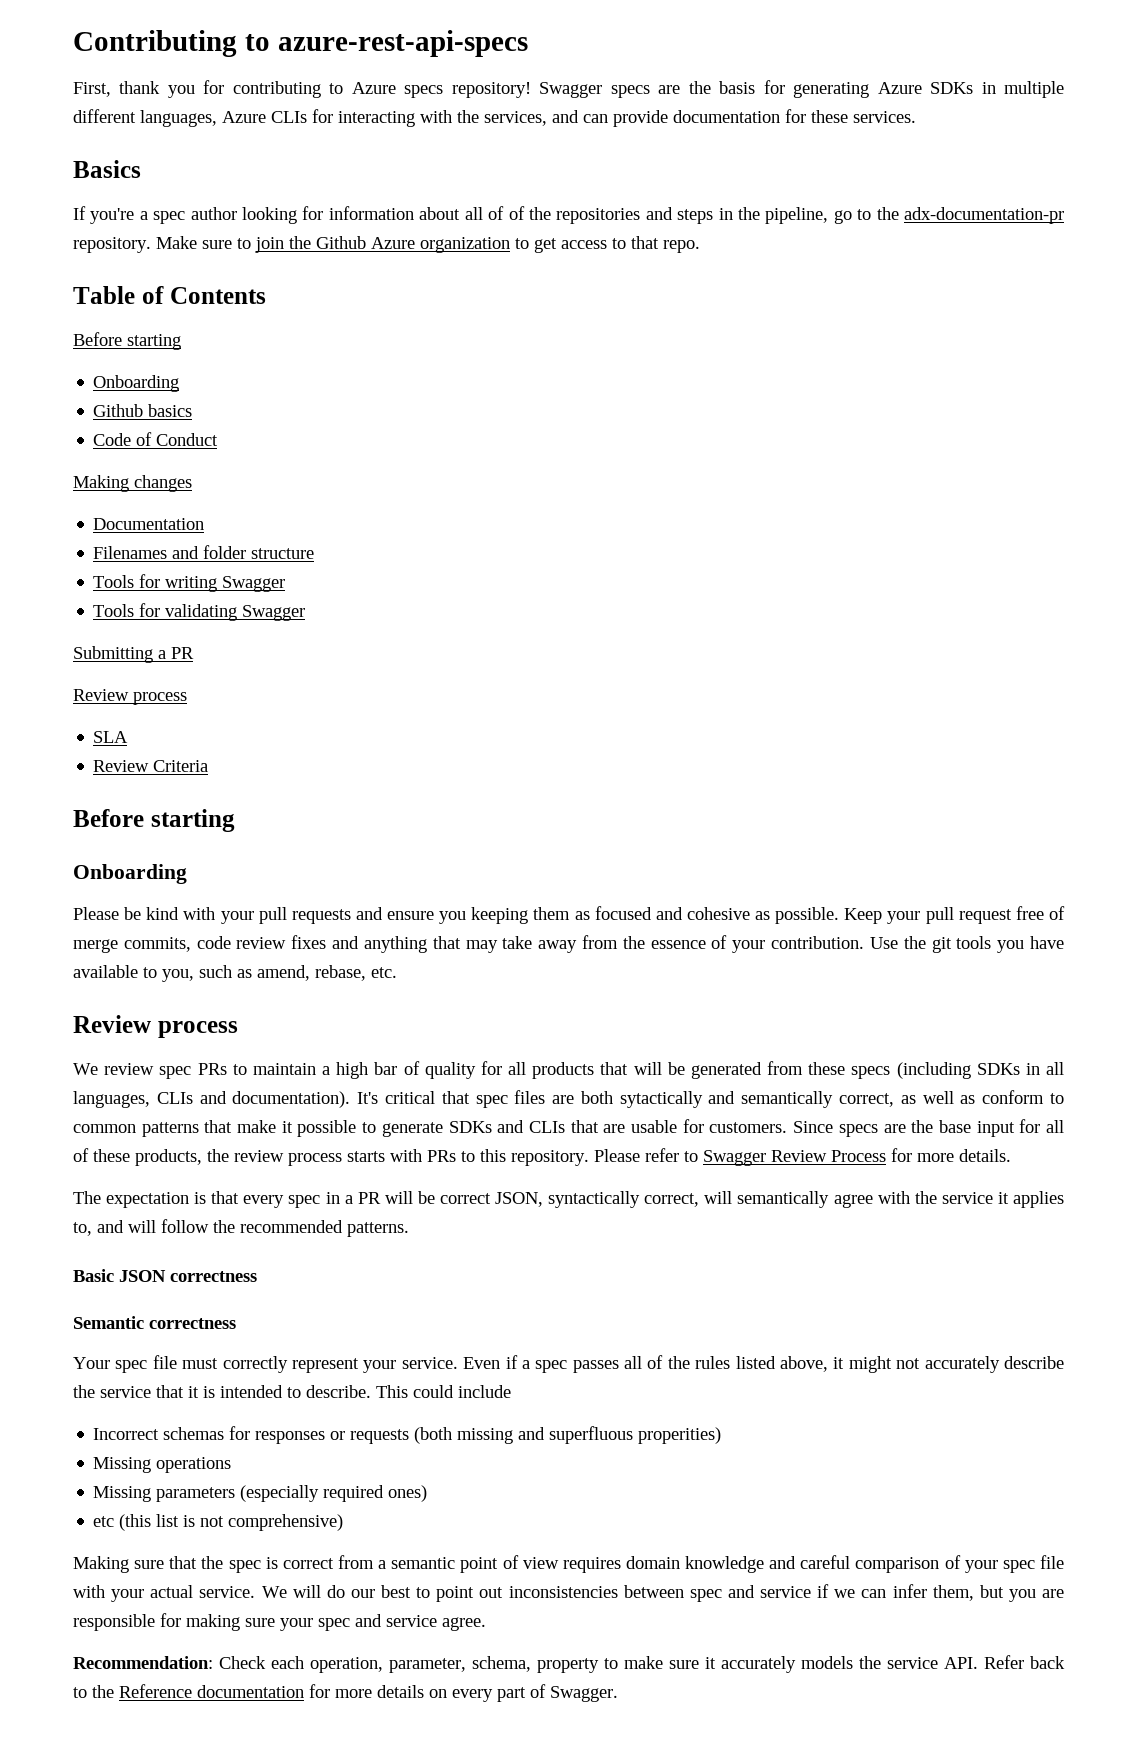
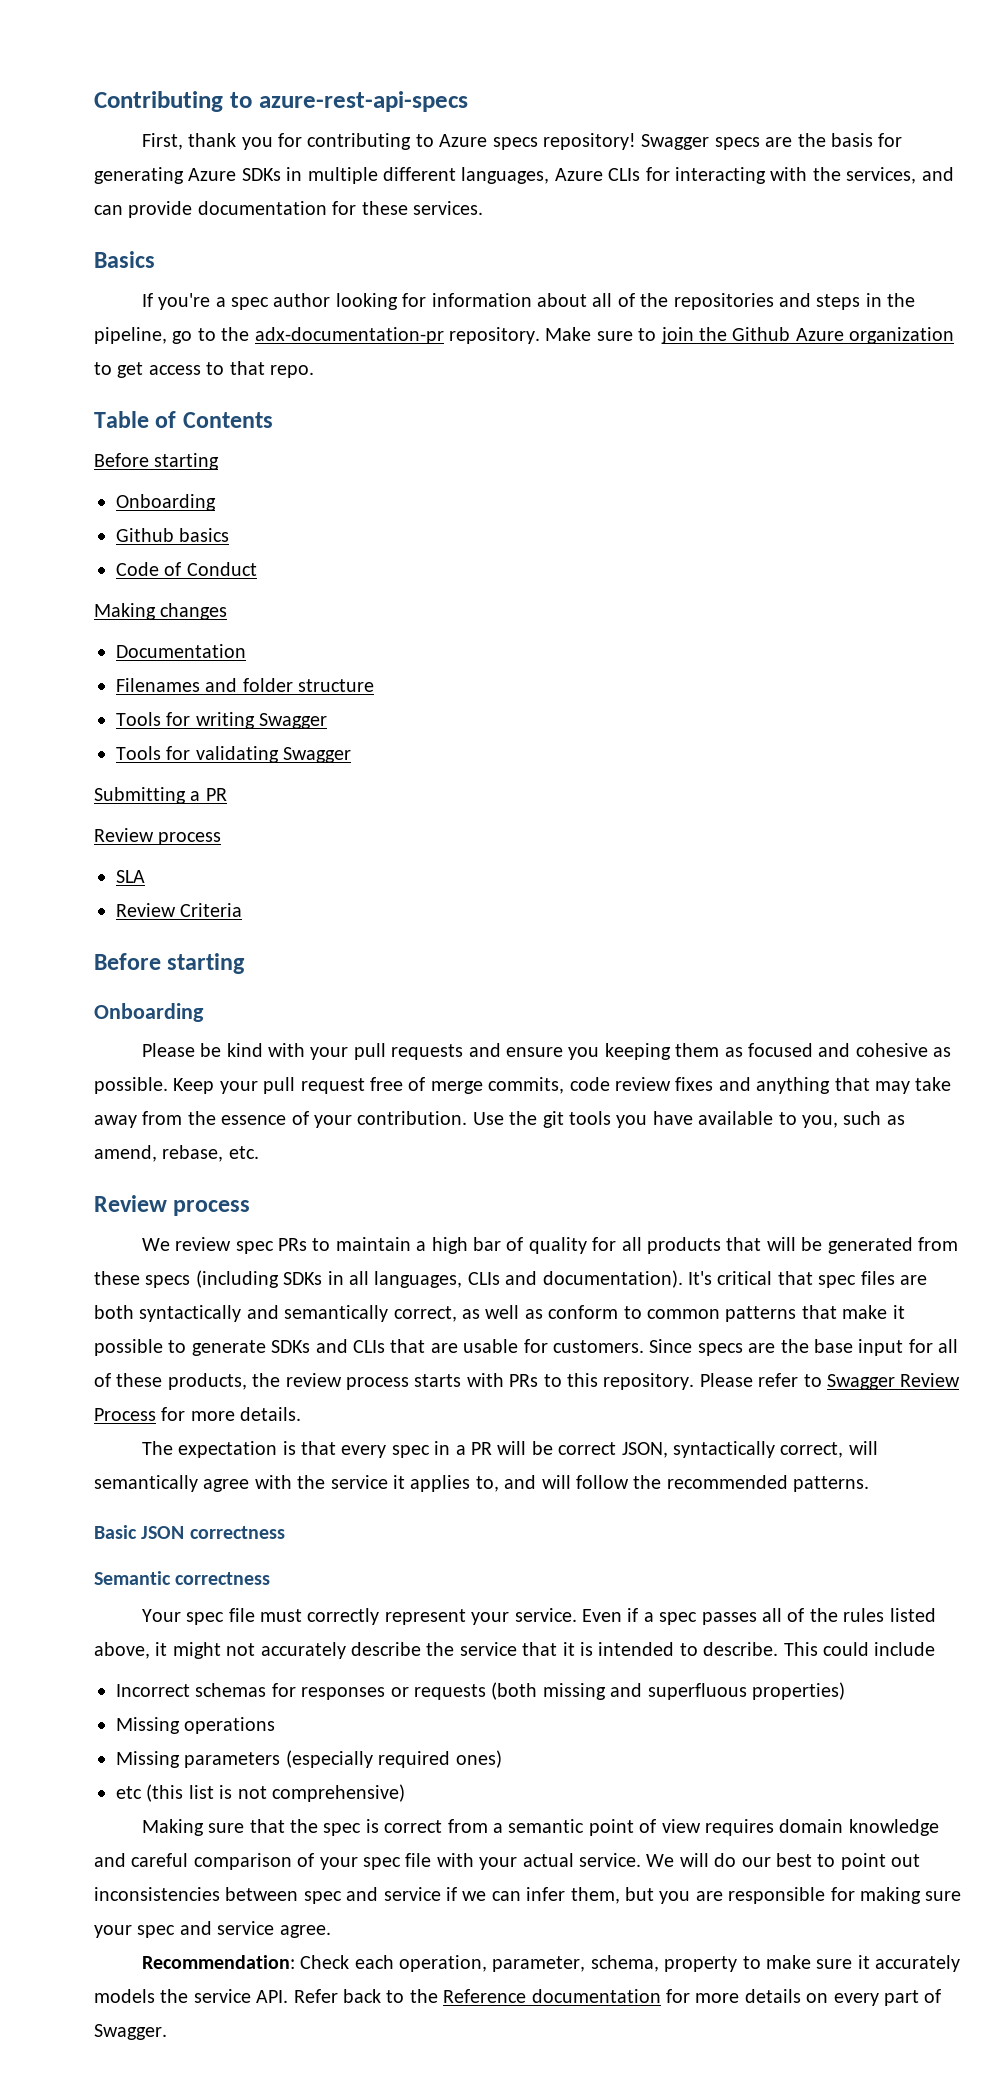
[508,206,525,220] of -> (635, 300) none
[619,1091,703,1108] sytactically -> [139,1305,242,1322] syntactically
[638,1427,722,1444] properities) -> [751,1682,845,1700] properties)

